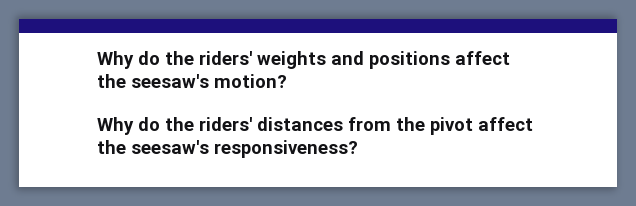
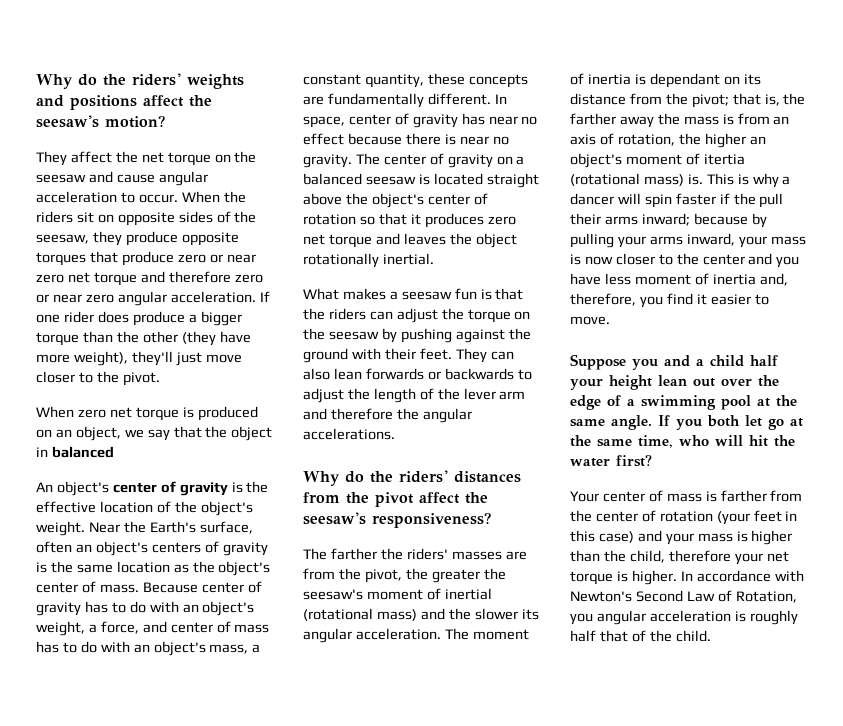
(287, 81) none -> [36,151,257,166] [36,171,208,186] [36,191,246,203] [36,211,257,226] [36,231,239,246] [36,251,256,266] [36,271,263,286] [36,291,270,306] [36,311,242,326] [36,331,251,346] [36,351,242,366] [36,371,160,386] [36,406,258,421] [36,426,273,441] [36,446,114,458] [36,481,269,496] [36,501,253,516] [36,521,253,536] [36,541,268,556] [36,561,271,576] [36,581,262,593] [36,601,255,616] [36,621,270,636] [36,641,261,656] [303,73,528,88] [303,93,507,108] [303,113,538,128] [303,133,509,145] [303,153,525,168] [303,173,539,188] [303,193,488,208] [303,213,516,228] [303,233,517,248] [303,253,434,268] [303,288,524,300] [303,308,531,323] [303,328,531,343] [303,348,514,363] [303,368,532,380] [303,388,526,403] [303,408,472,423] [303,428,395,440] // They affect the net torque on the seesaw and cause angular acceleration to occur. When the riders sit on opposite sides of the seesaw, they produce opposite torques that produce zero or near zero net torque and therefore zero or near zero angular acceleration. If one rider does produce a bigger torque than the other (they have more weight), they'll just move closer to the pivot. // When zero net torque is produced on an object, we say that the object in balanced // An object's center of gravity is the effective location of the object's weight. Near the Earth's surface, often an object's centers of gravity is the same location as the object's center of mass. Because center of gravity has to do with an object's weight, a force, and center of mass has to do with an object's mass, a constant quantity, these concepts are fundamentally different. In space, center of gravity has near no effect because there is near no gravity. The center of gravity on a balanced seesaw is located straight above the object's center of rotation so that it produces zero net torque and leaves the object rotationally inertial. // What makes a seesaw fun is that the riders can adjust the torque on the seesaw by pushing against the ground with their feet. They can also lean forwards or backwards to adjust the length of the lever arm and therefore the angular accelerations.
(358, 149) none -> [303,548,527,560] [303,568,506,583] [303,588,492,600] [303,608,539,621] [303,628,529,643] [570,73,761,88] [570,93,806,108] [570,113,790,128] [570,133,766,148] [570,153,745,168] [570,173,791,188] [570,193,784,208] [570,213,767,228] [570,233,806,248] [570,253,800,268] [570,273,788,286] [570,293,769,308] [570,316,610,325] [570,354,778,370] [570,375,779,390] [570,395,797,410] [570,415,803,430] [570,435,795,448] [570,455,652,467] [570,490,803,502] [570,510,798,525] [570,530,793,545] [570,550,789,565] [570,570,804,585] [570,590,797,603] [570,610,798,625] [570,630,711,642] // The farther the riders' masses are from the pivot, the greater the seesaw's moment of inertial (rotational mass) and the slower its angular acceleration. The moment of inertia is dependant on its distance from the pivot; that is, the farther away the mass is from an axis of rotation, the higher an object's moment of itertia (rotational mass) is. This is why a dancer will spin faster if the pull their arms inward; because by pulling your arms inward, your mass is now closer to the center and you have less moment of inertia and, therefore, you find it easier to move. // Suppose you and a child half your height lean out over the edge of a swimming pool at the same angle. If you both let go at the same time, who will hit the water first? // Your center of mass is farther from the center of rotation (your feet in this case) and your mass is higher than the child, therefore your net torque is higher. In accordance with Newton's Second Law of Rotation, you angular acceleration is roughly half that of the child.

